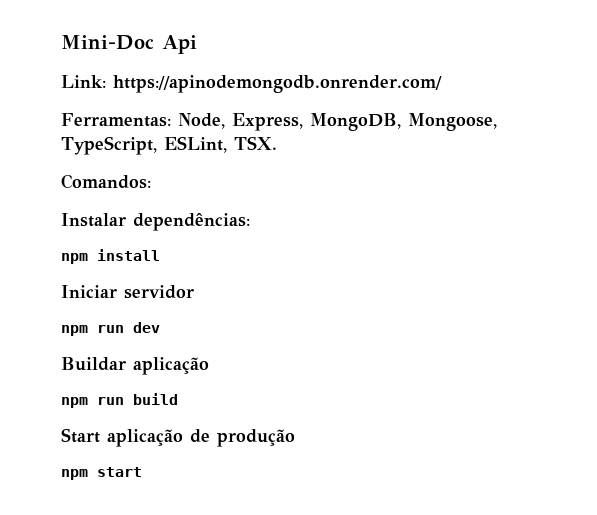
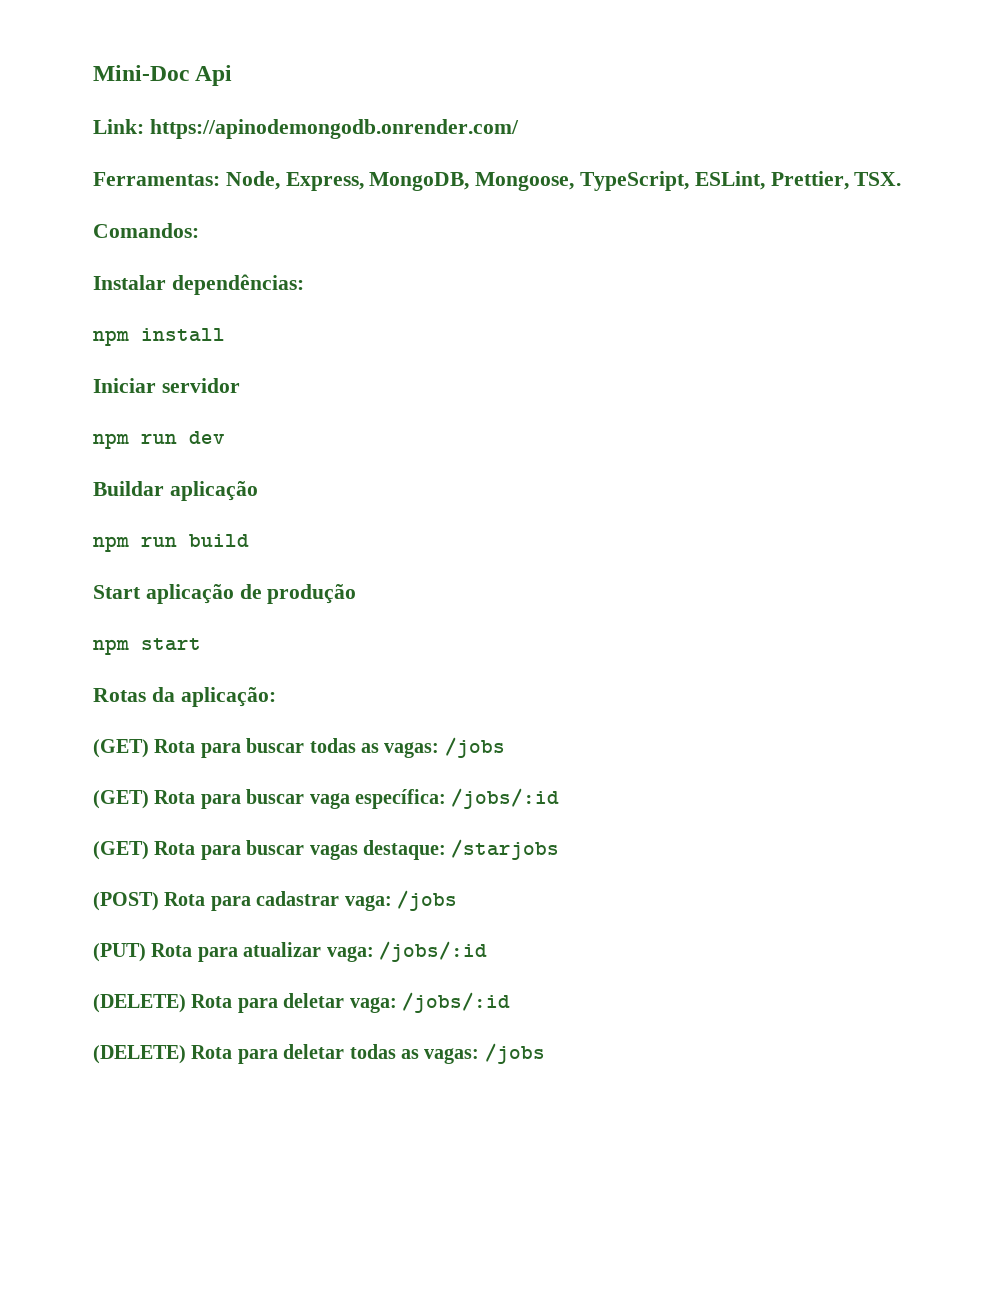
(227, 144) none -> [770,171,849,190] Prettier,
(142, 472) none -> [93,687,276,707] [93,737,505,758] [93,788,560,809] [93,839,560,860] [93,890,457,911] [93,941,487,962] [93,992,510,1013] [93,1043,545,1064] // Rotas da aplicação: // (GET) Rota para buscar todas as vagas: /jobs // (GET) Rota para buscar vaga específica: /jobs/:id // (GET) Rota para buscar vagas destaque: /starjobs // (POST) Rota para cadastrar vaga: /jobs // (PUT) Rota para atualizar vaga: /jobs/:id // (DELETE) Rota para deletar vaga: /jobs/:id // (DELETE) Rota para deletar todas as vagas: /jobs

